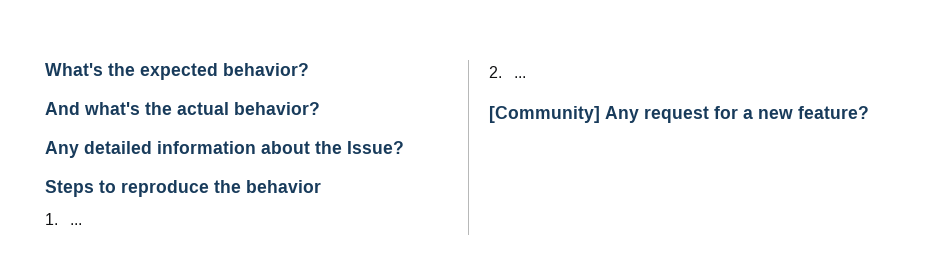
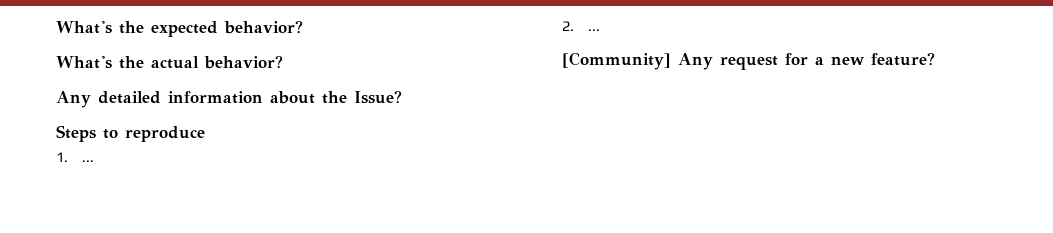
[45,102,140,115] And what's -> [56,56,112,69] What's
[214,180,321,193] the behavior -> (205, 134) none

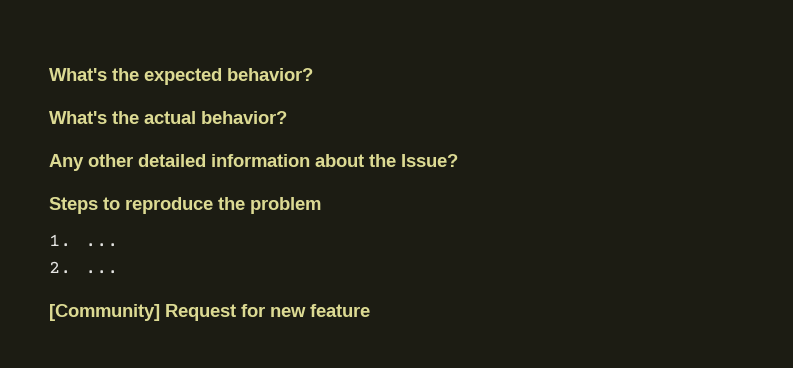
(91, 99) none -> [88,154,133,167] other
(205, 134) none -> [218,197,321,214] the problem
[678,52,935,70] Any request for a new feature? -> [165,304,370,321] Request for new feature

